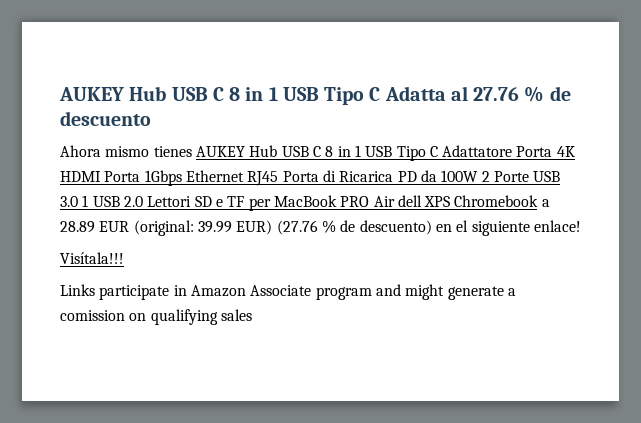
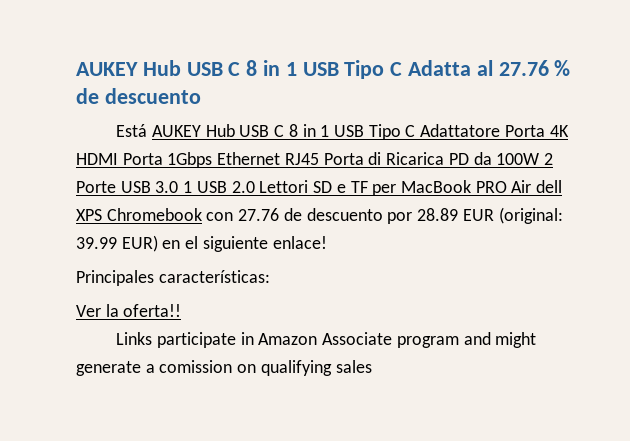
[60,145,192,157] Ahora mismo tienes -> [116,124,148,137] Está
[541,199,550,207] a -> [206,208,413,224] con 27.76 de descuento por
[276,220,432,235] (27.76 % de descuento) -> (158, 243) none
[60,252,124,264] Visítala!!! -> [76,270,270,286] [76,304,182,317] Principales características: // Ver la oferta!!

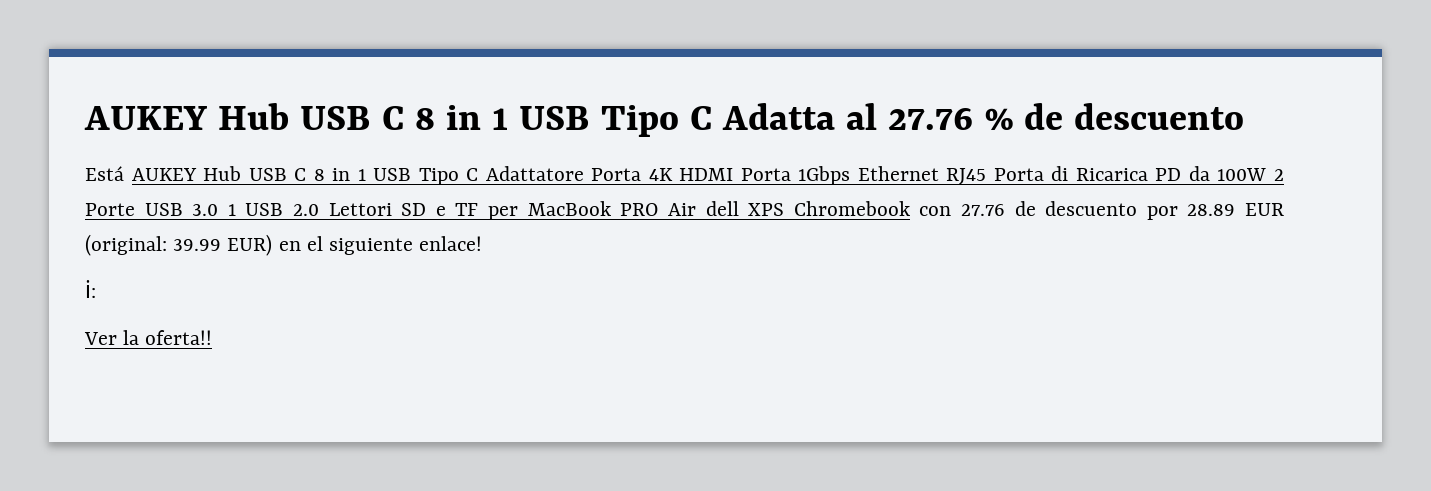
[76,270,270,286] Principales características: -> [85,280,96,298] ℹ:
[116,332,537,348] [76,360,372,376] // Links participate in Amazon Associate program and might generate a comission on qualifying sales -> (213, 337) none

